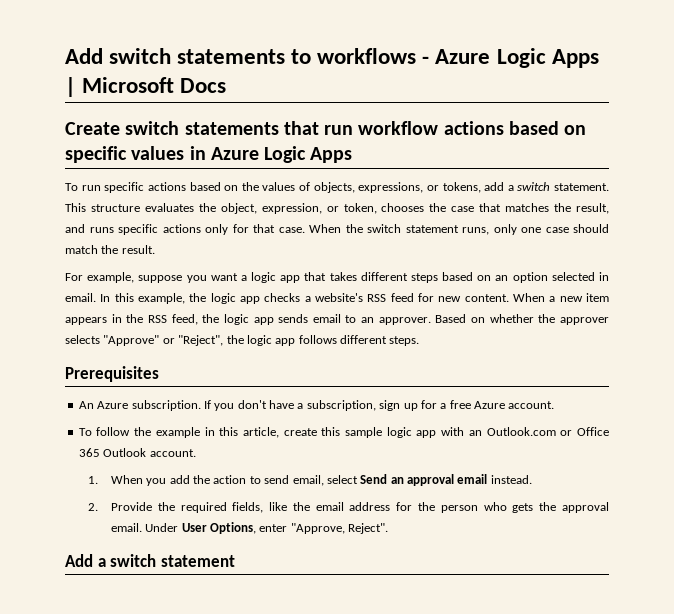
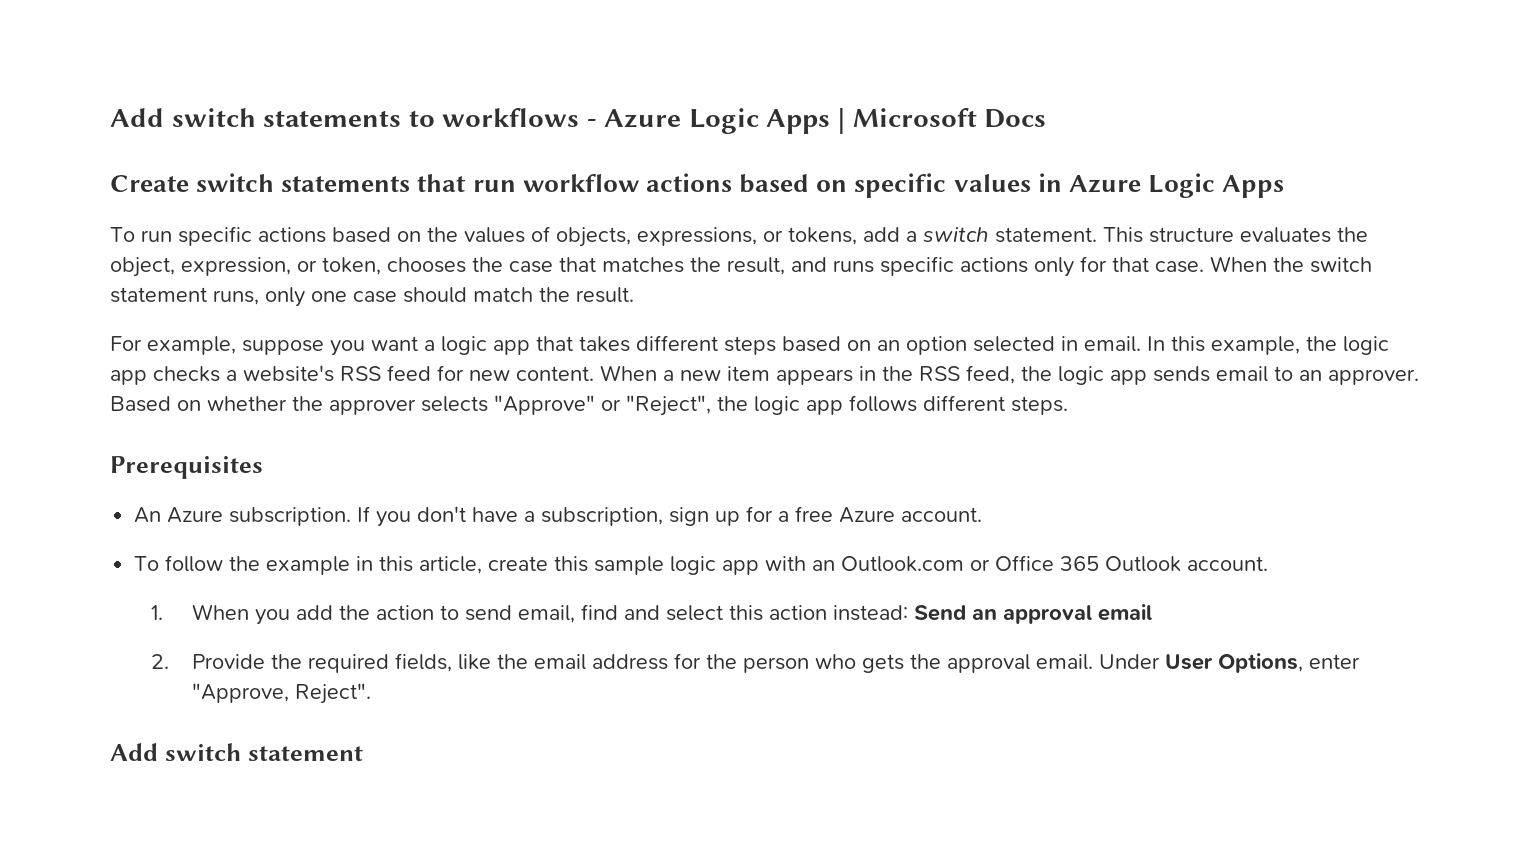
[326,475,358,484] select -> [581,604,909,621] find and select this action instead:
[490,475,532,484] instead. -> (1153, 612) none
[97,558,106,567] a -> (158, 752) none

